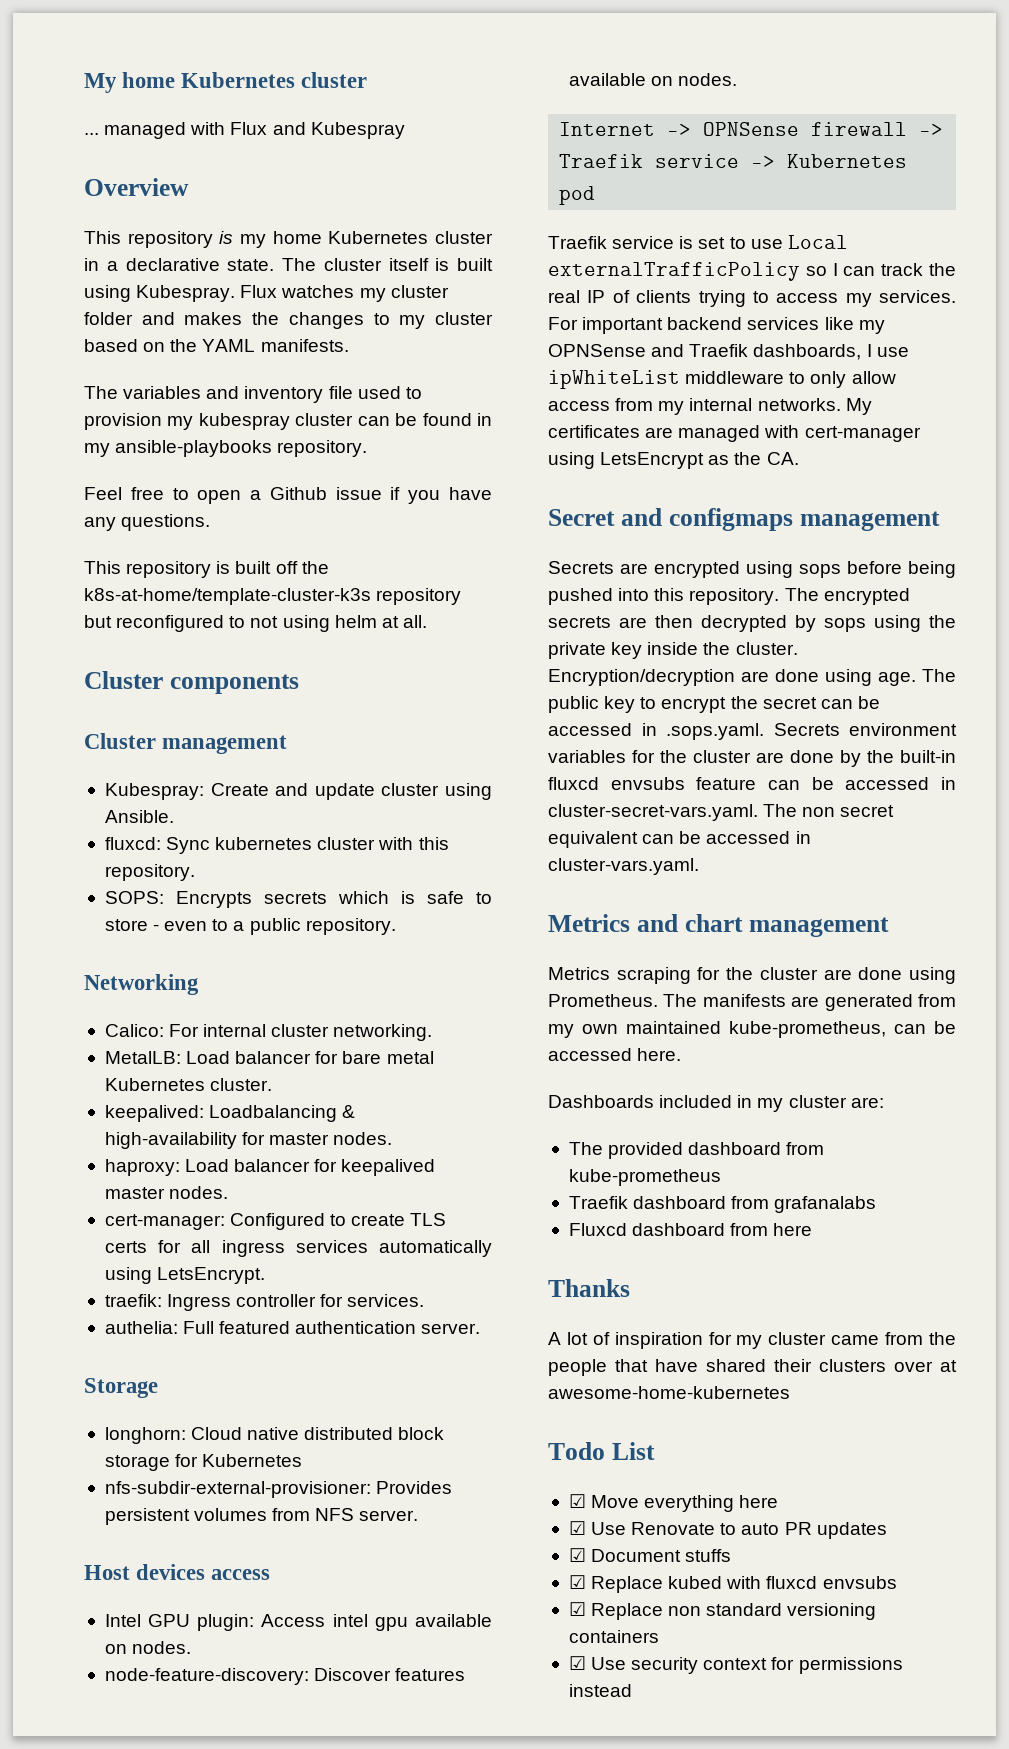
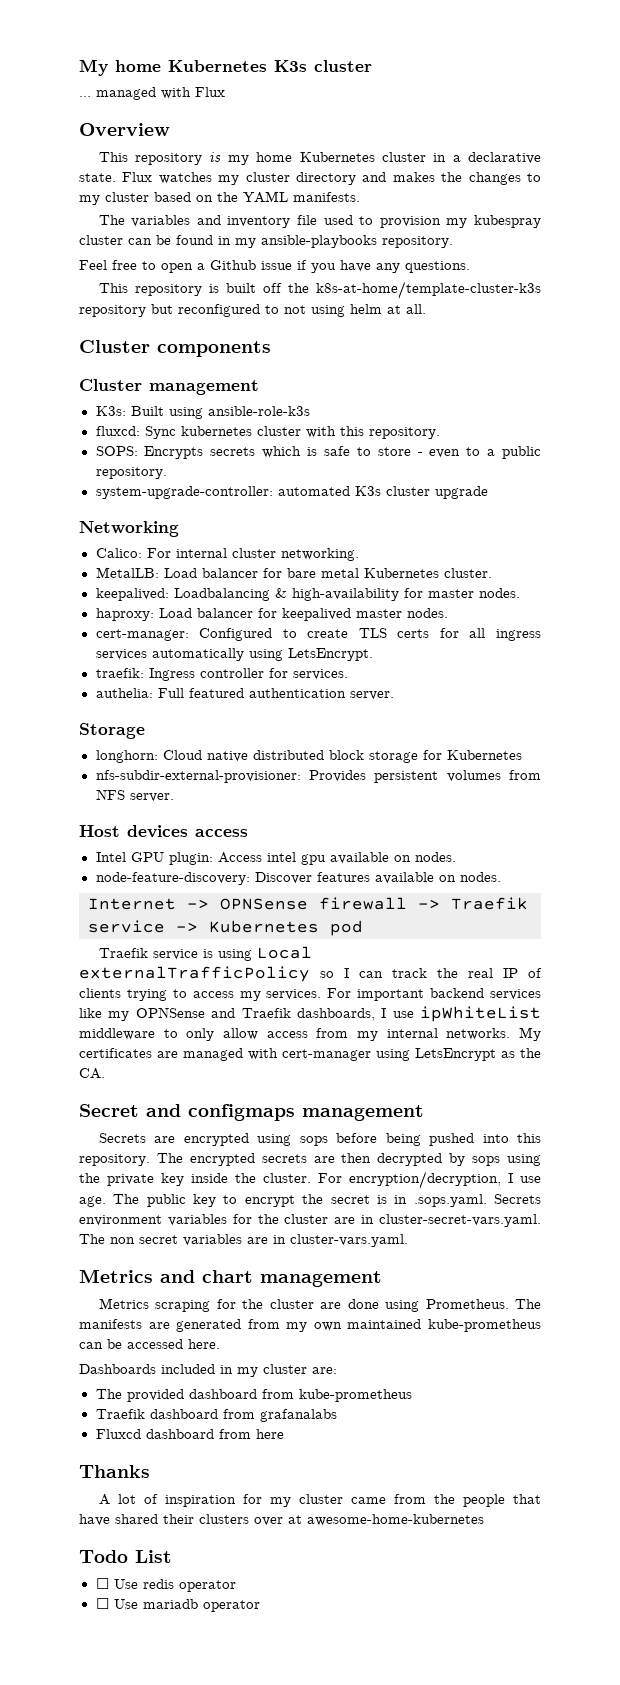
(296, 80) none -> [274,60,307,72] K3s
[272,122,405,139] and Kubespray -> (225, 92) none
[282,258,493,271] [84,285,236,302] The cluster itself is built using Kubespray. -> (116, 177) none
[84,312,133,325] folder -> [296,172,356,185] directory
[104,783,492,800] [104,810,174,823] Kubespray: Create and update cluster using Ansible. -> [95,406,310,419] K3s: Built using ansible-role-k3s
(396, 926) none -> [95,486,488,499] // system-upgrade-controller: automated K3s cluster upgrade
[698,237,783,249] set to use -> [217,949,252,961] using
[548,669,872,686] Encryption/decryption are done using -> [318,1171,541,1189] For encryption/decryption, I use
[820,696,880,709] [548,723,632,736] can be accessed -> [376,1195,387,1204] is
[790,750,956,767] [548,777,930,790] done by the built-in fluxcd envsubs feature can be accessed -> (356, 1220) none
[548,831,791,848] equivalent can be accessed -> [183,1234,268,1246] variables are
[729,1021,886,1038] kube-prometheus, -> [428,1319,541,1332] kube-prometheus
[568,1494,779,1512] [568,1521,887,1539] [568,1548,732,1562] [568,1575,897,1593] [568,1602,877,1620] [568,1630,659,1643] [568,1656,903,1674] [568,1684,632,1697] ☑ Move everything here // ☑ Use Renovate to auto PR updates // ☑ Document stuffs // ☑ Replace kubed with fluxcd envsubs // ☑ Replace non standard versioning containers // ☑ Use security context for permissions instead -> [95,1578,236,1592] [95,1598,260,1612] ☐ Use redis operator // ☐ Use mariadb operator

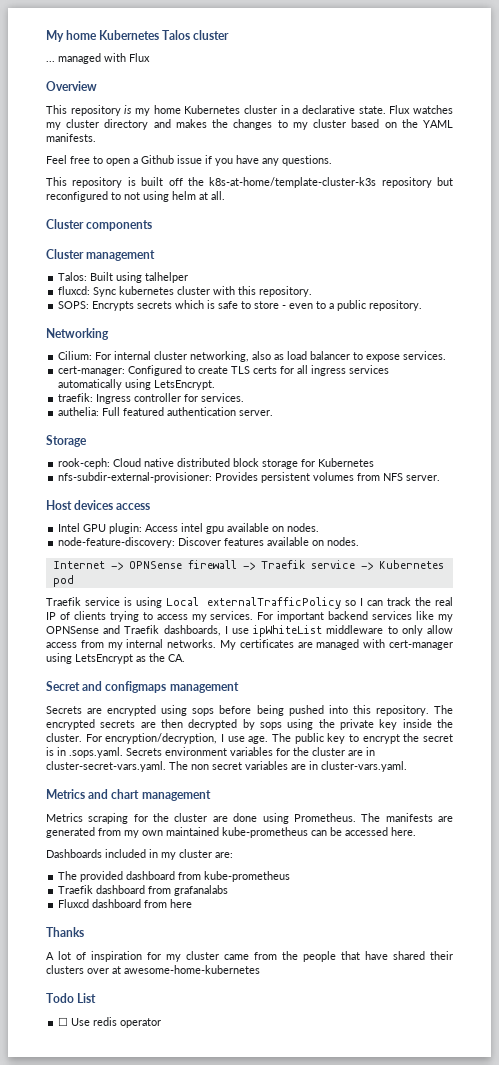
[274,60,307,72] K3s -> [162,30,191,40] Talos
[98,215,541,228] [79,235,453,248] // The variables and inventory file used to provision my kubespray cluster can be found in my ansible-playbooks repository. -> (96, 137) none
[95,406,126,416] K3s: -> [58,272,88,281] Talos:
[207,406,310,416] ansible-role-k3s -> [145,272,189,283] talhelper
[95,486,488,499] // system-upgrade-controller: automated K3s cluster upgrade -> (423, 305) none
[95,548,142,558] Calico: -> [58,351,93,360] Cilium:
[280,548,359,561] [95,567,492,578] [95,588,520,601] [95,608,448,621] networking. // MetalLB: Load balancer for bare metal Kubernetes cluster. // keepalived: Loadbalancing & high-availability for master nodes. // haproxy: Load balancer for keepalived master nodes. -> [190,351,447,362] networking, also as load balancer to expose services.
[95,750,158,763] longhorn: -> [58,458,111,469] rook-ceph:
[95,1598,260,1612] // ☐ Use mariadb operator -> (162, 1023) none

